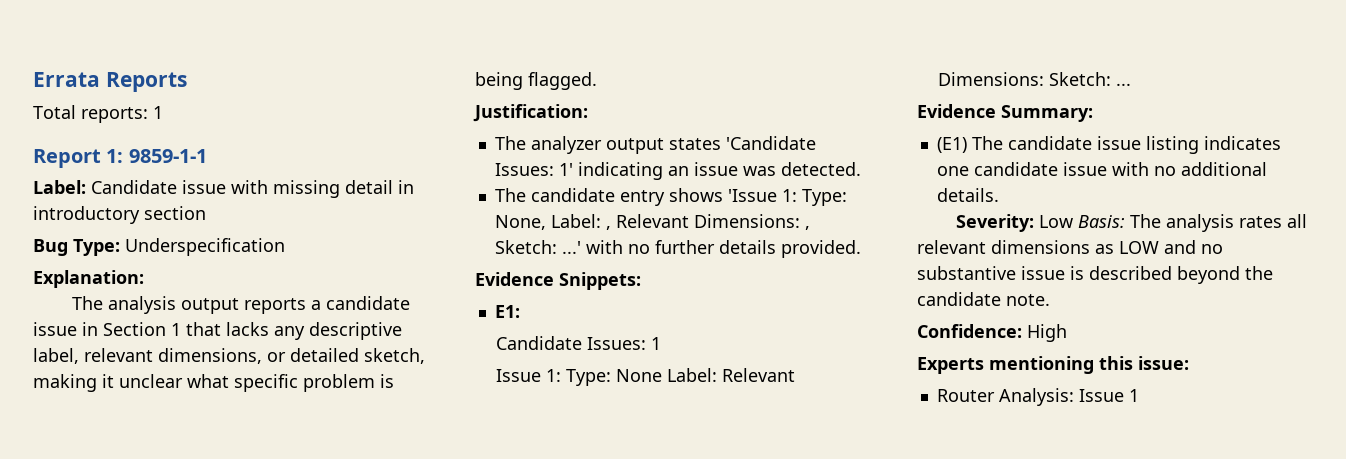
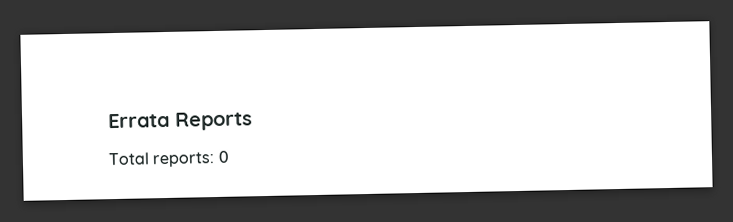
[153,106,163,119] [33,149,207,168] [33,180,414,198] [33,206,206,224] [33,238,285,256] [33,270,144,288] [71,296,410,314] [33,322,402,340] [33,348,425,364] [33,374,394,392] [475,72,597,90] [473,104,588,122] [494,136,816,154] [494,162,861,180] [494,188,847,206] [494,214,810,230] [494,240,861,258] [475,272,641,290] [494,305,520,318] [495,336,661,350] [495,368,795,386] [937,72,1131,86] [917,104,1093,122] [936,136,1281,154] [936,162,1267,176] [936,188,999,202] [955,214,1307,232] [917,240,1223,254] [917,266,1273,284] [917,292,1050,306] [917,324,1067,342] [917,356,1189,374] [936,388,1139,406] 1 // Report 1: 9859-1-1 // Label: Candidate issue with missing detail in introductory section // Bug Type: Underspecification // Explanation: // The analysis output reports a candidate issue in Section 1 that lacks any descriptive label, relevant dimensions, or detailed sketch, making it unclear what specific problem is being flagged. // Justification: // The analyzer output states 'Candidate Issues: 1' indicating an issue was detected. // The candidate entry shows 'Issue 1: Type: None, Label: , Relevant Dimensions: , Sketch: ...' with no further details provided. // Evidence Snippets: // E1: // Candidate Issues: 1 // Issue 1: Type: None Label: Relevant Dimensions: Sketch: ... // Evidence Summary: // (E1) The candidate issue listing indicates one candidate issue with no additional details. // Severity: Low Basis: The analysis rates all relevant dimensions as LOW and no substantive issue is described beyond the candidate note. // Confidence: High // Experts mentioning this issue: // Router Analysis: Issue 1 -> [217,150,230,163] 0

